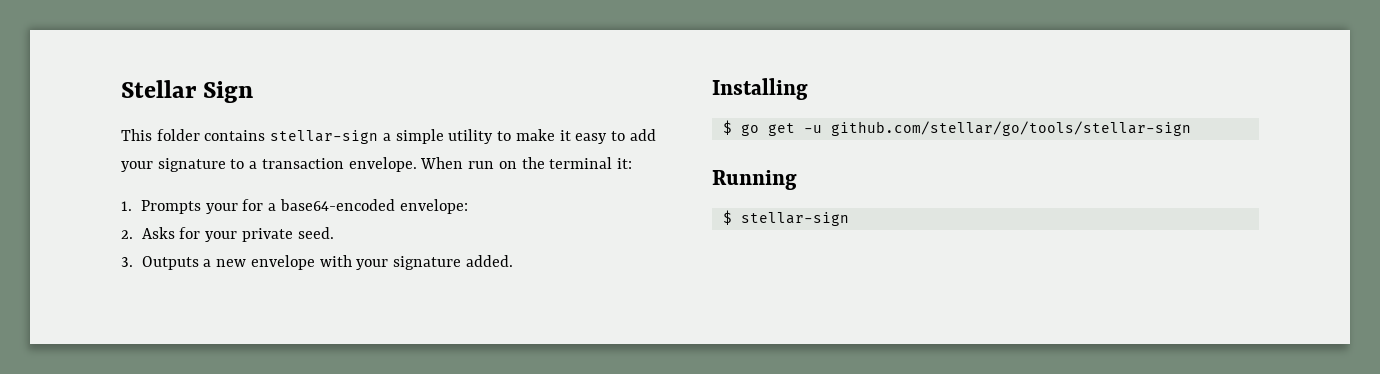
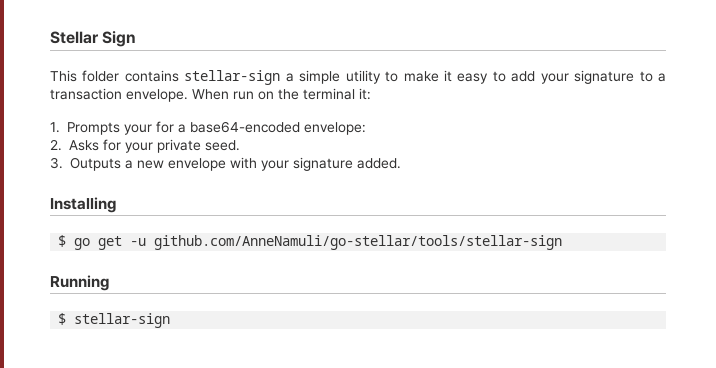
[830,121,1191,136] github.com/stellar/go/tools/stellar-sign -> [154,235,563,250] github.com/AnneNamuli/go-stellar/tools/stellar-sign

